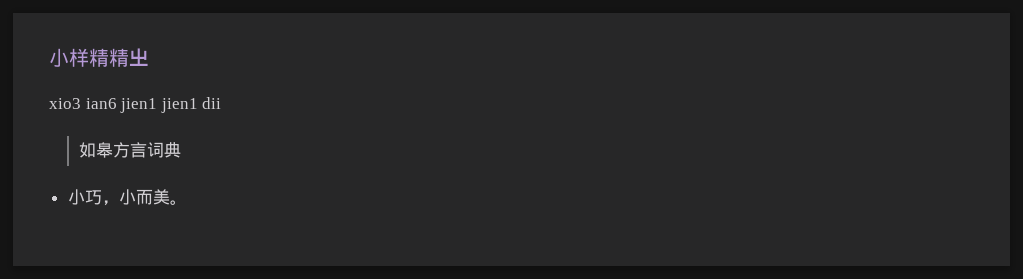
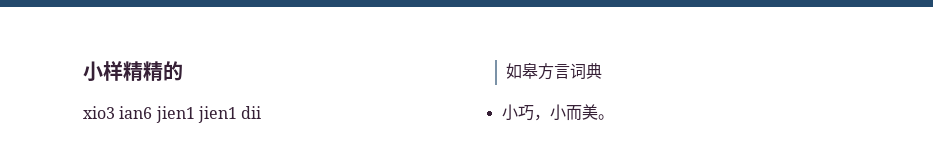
[129,48,149,66] 㞢 -> [163,61,183,81] 的

